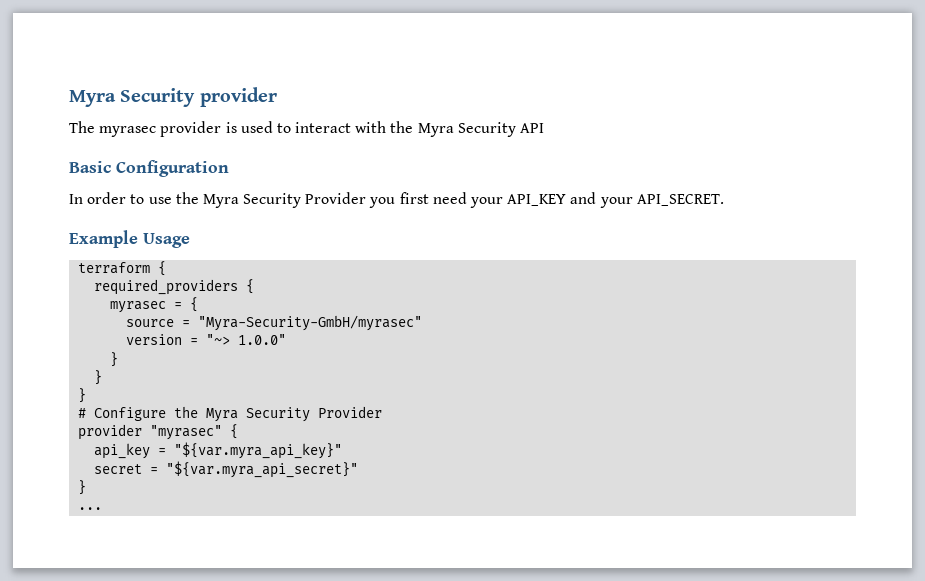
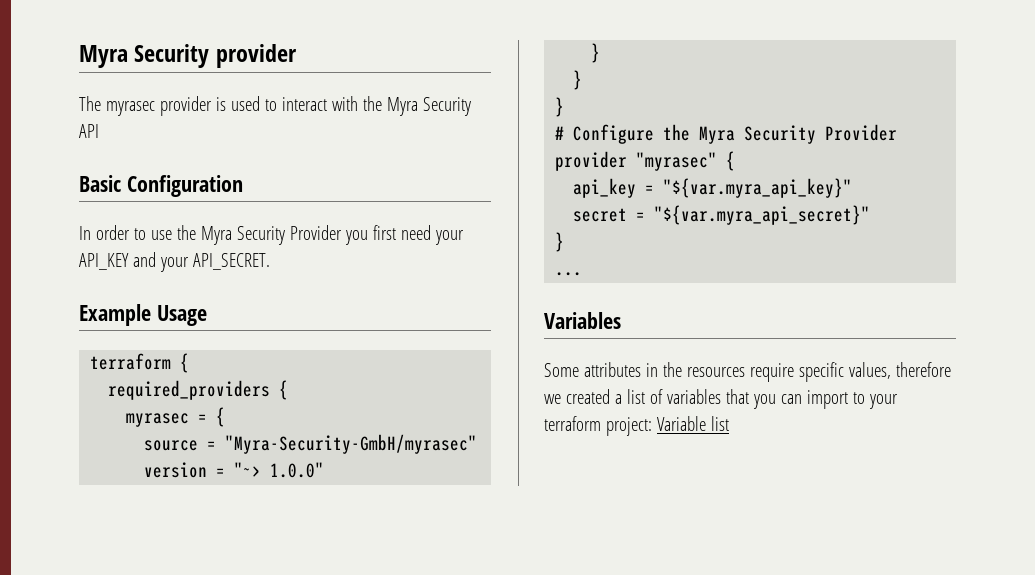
(103, 508) none -> [544,312,621,329] [544,362,951,382] [544,389,898,409] [544,416,729,436] // Variables // Some attributes in the resources require specific values, therefore we created a list of variables that you can import to your terraform project: Variable list

